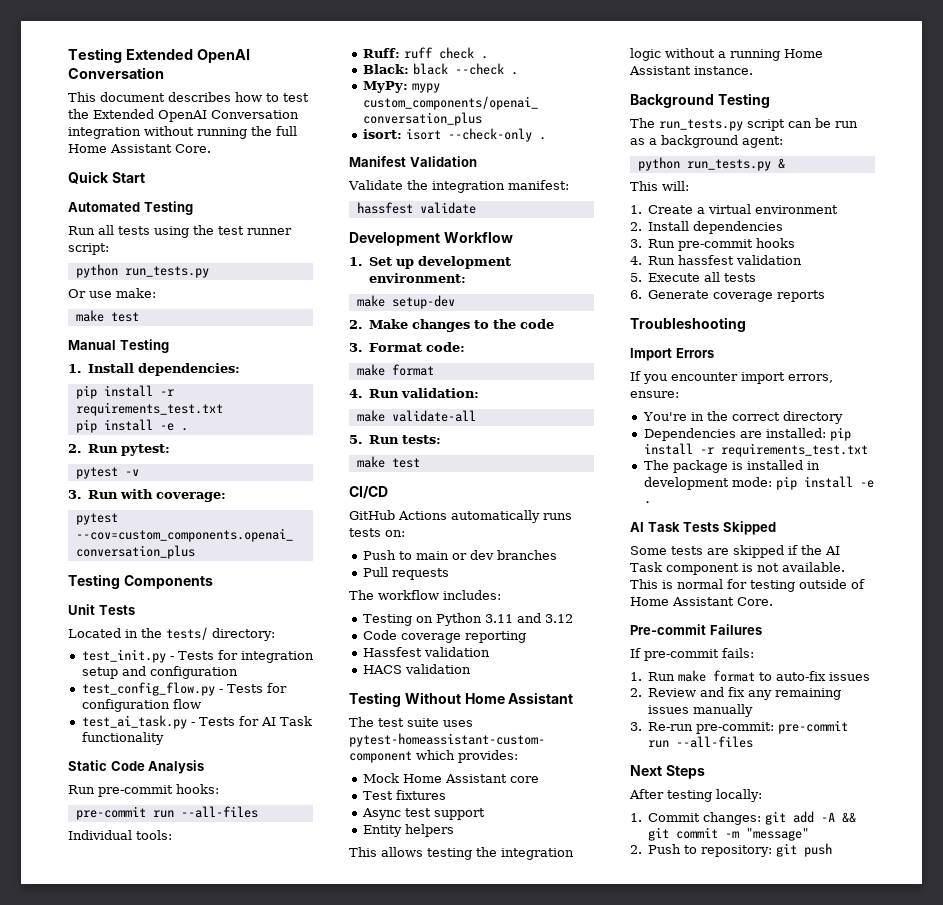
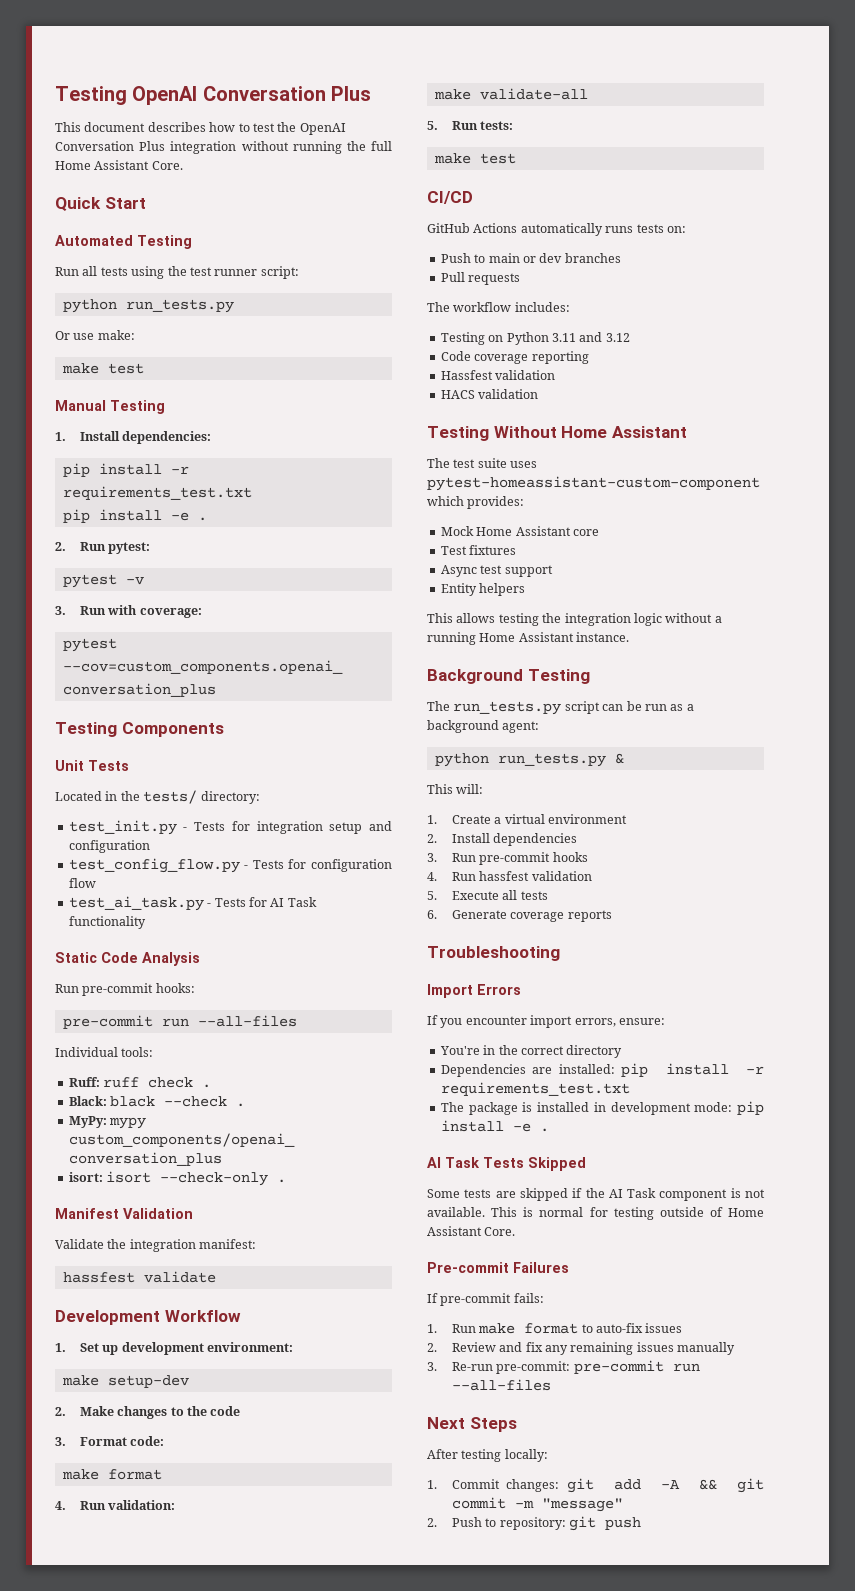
[68,48,250,63] [68,67,164,79] Testing Extended OpenAI Conversation -> [55,86,372,105] Testing OpenAI Conversation Plus
[93,109,299,122] Extended OpenAI Conversation -> [299,123,346,135] [55,141,166,151] OpenAI Conversation Plus

